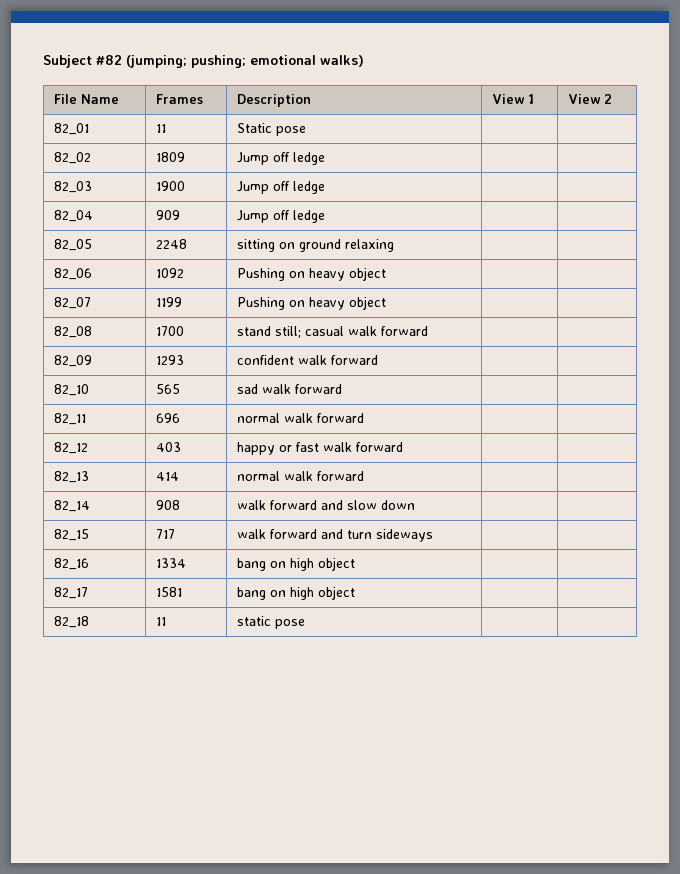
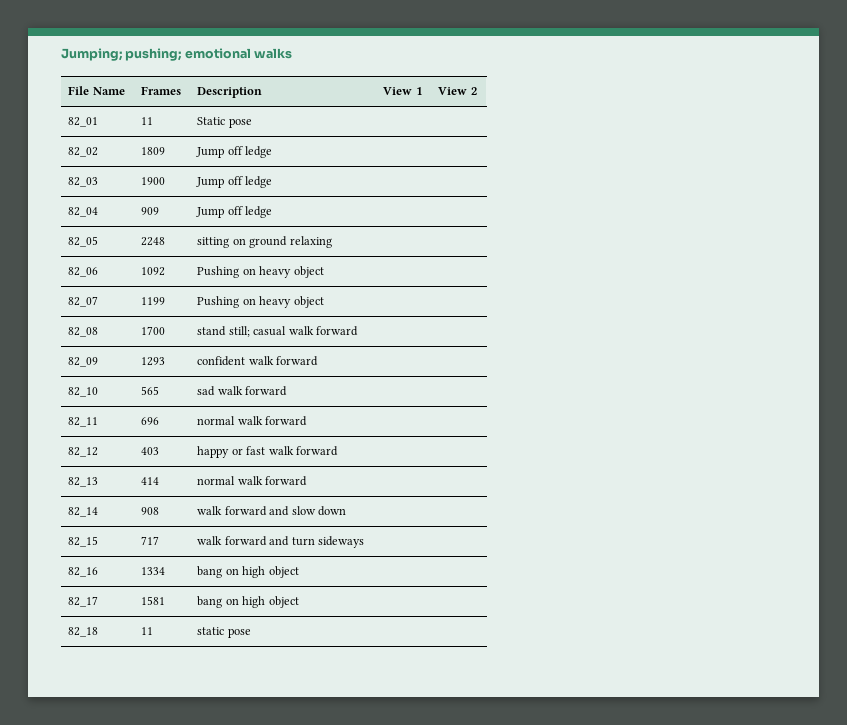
[43,55,187,68] Subject #82 (jumping; -> [61,48,123,61] Jumping;
[320,55,364,67] walks) -> [254,48,293,59] walks

